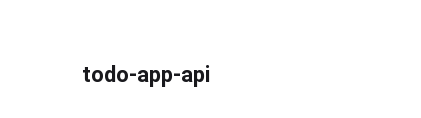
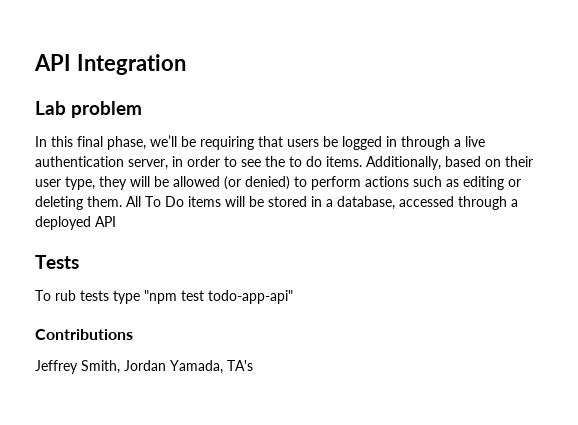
[82,65,210,87] todo-app-api -> [34,54,186,75] [35,101,143,118] [35,135,485,150] [35,156,533,170] [35,176,521,190] [35,196,518,210] [35,216,116,230] [35,255,79,269] [35,290,293,304] [35,329,133,340] [35,360,253,374] API Integration // Lab problem // In this final phase, we’ll be requiring that users be logged in through a live authentication server, in order to see the to do items. Additionally, based on their user type, they will be allowed (or denied) to perform actions such as editing or deleting them. All To Do items will be stored in a database, accessed through a deployed API // Tests // To rub tests type "npm test todo-app-api" // Contributions // Jeffrey Smith, Jordan Yamada, TA's

